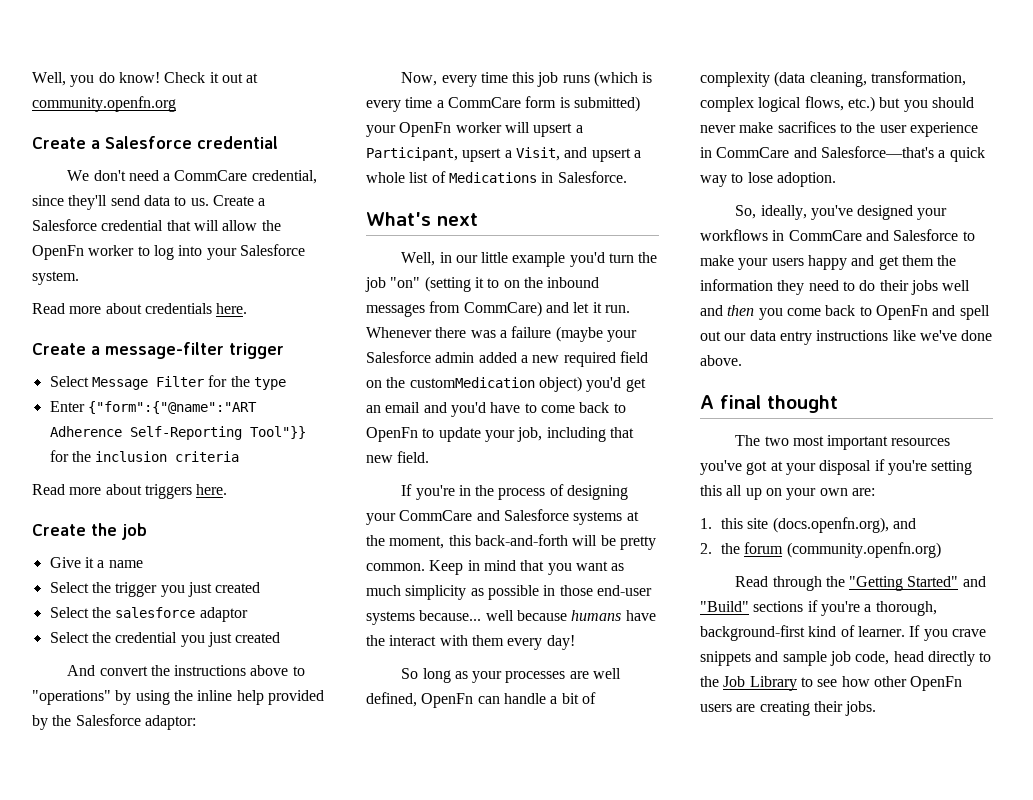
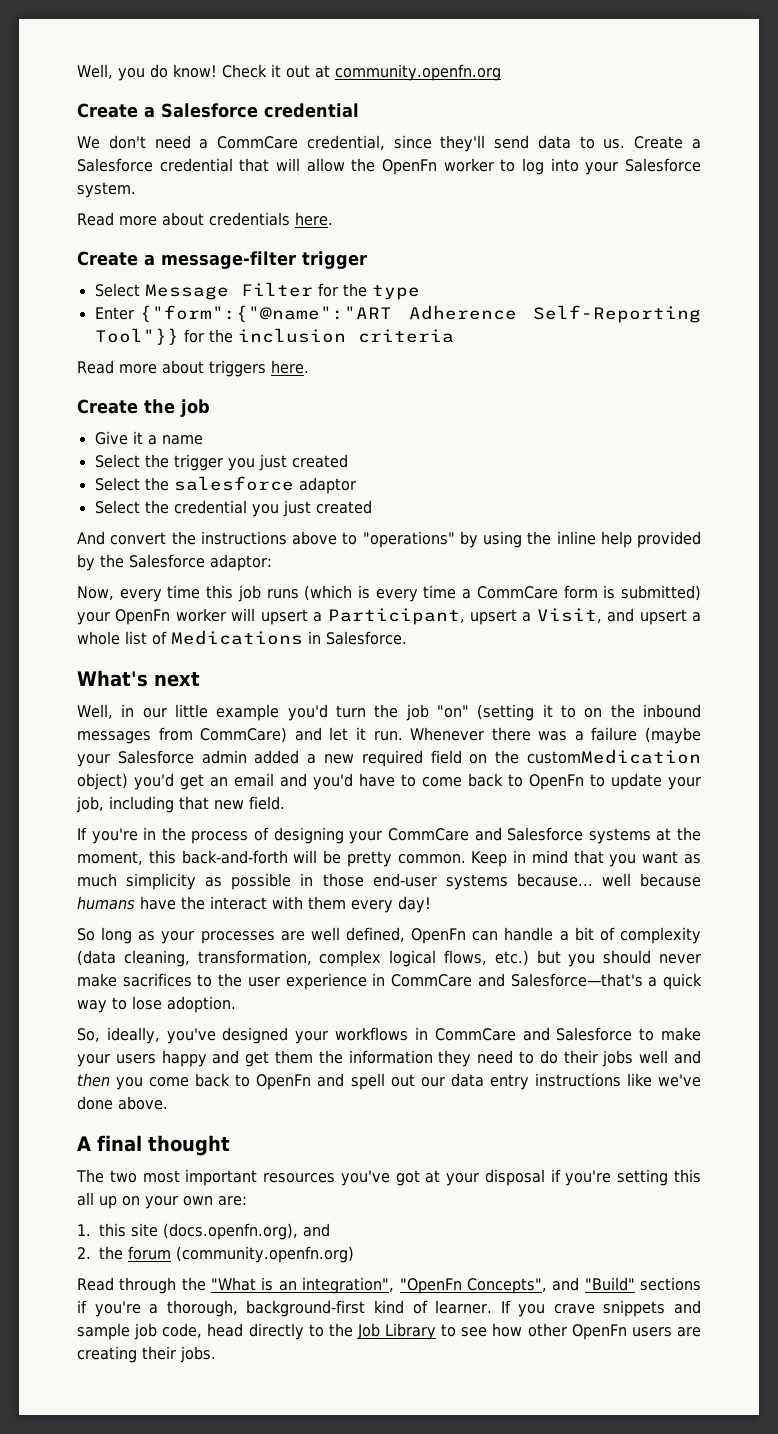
[849,576,959,591] "Getting Started" -> [211,1277,547,1294] "What is an integration", "OpenFn Concepts",

